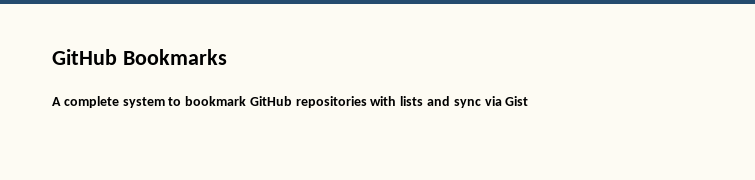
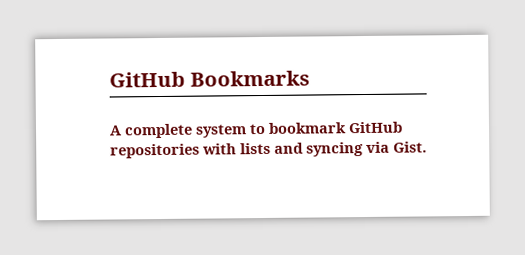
[453,96,529,108] sync via Gist -> [306,141,427,157] syncing via Gist.

